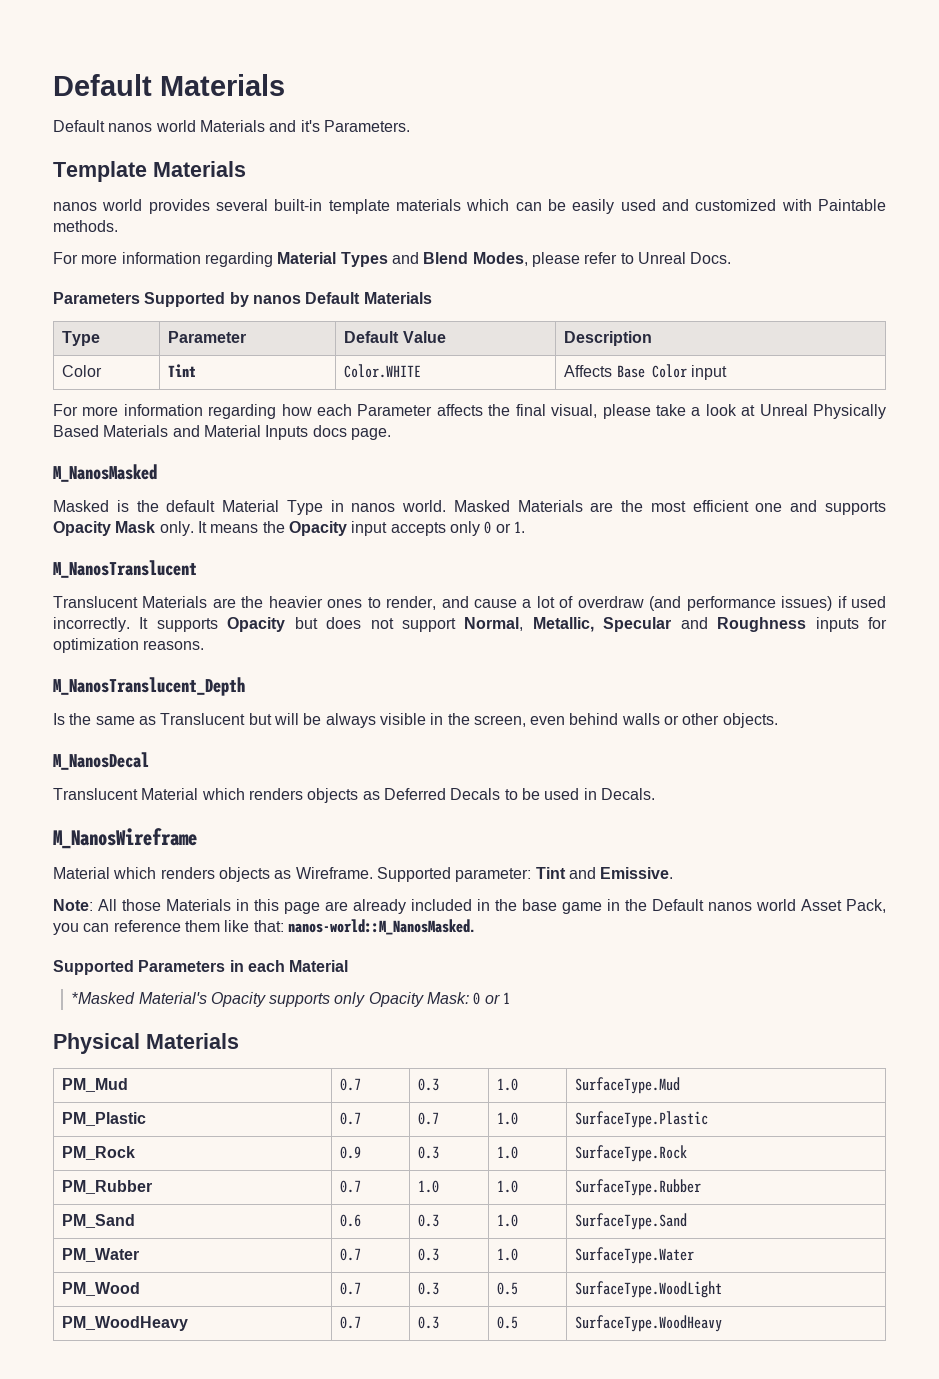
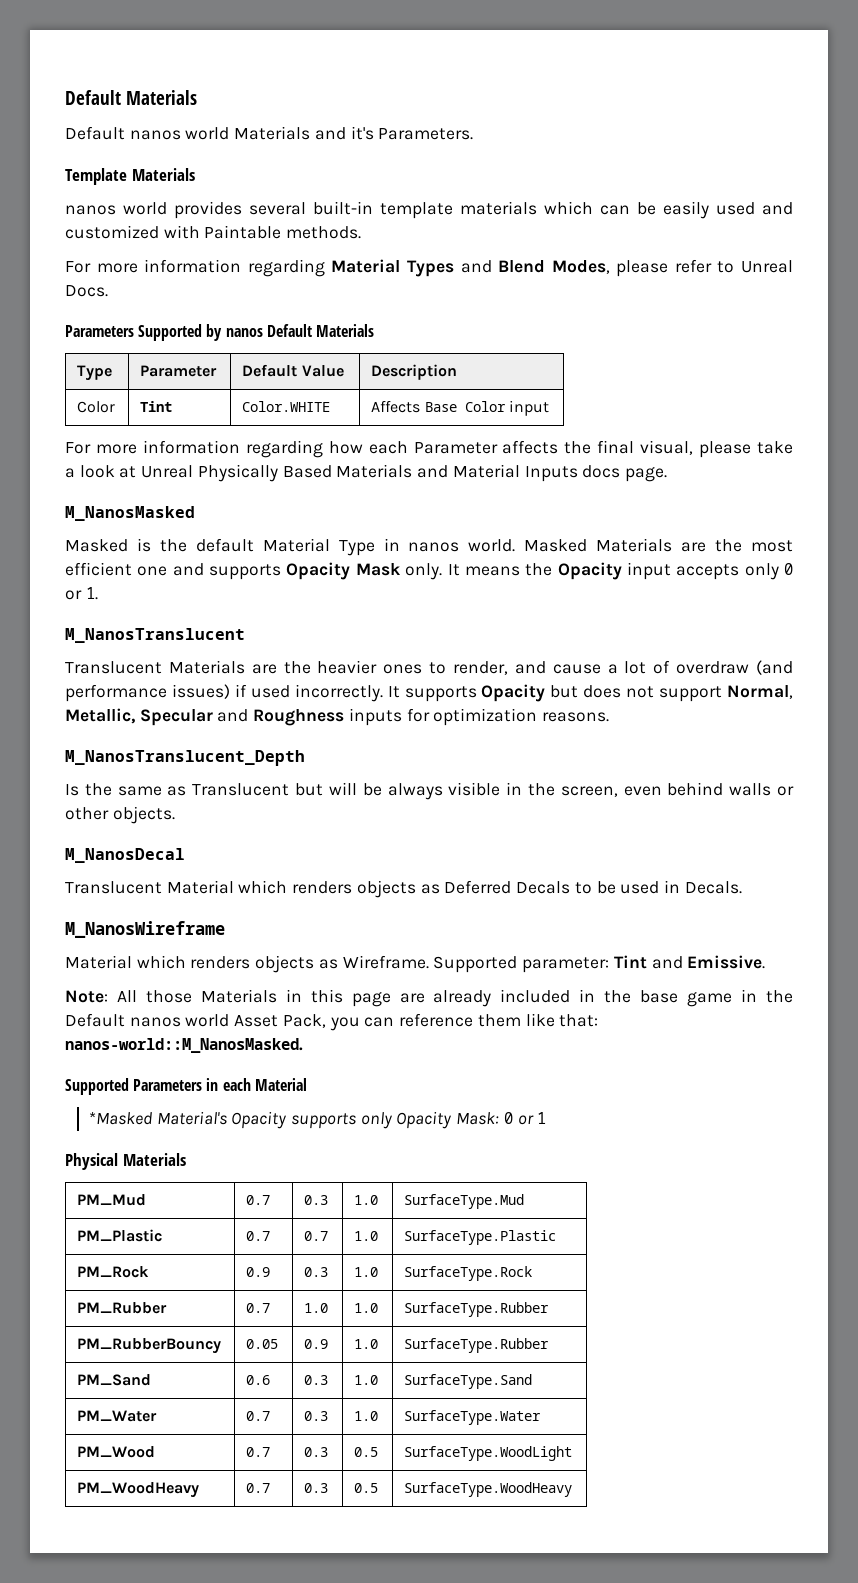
(702, 1187) none -> [77,1338,222,1354] [246,1339,279,1349] [304,1339,329,1349] [354,1339,379,1349] [404,1338,550,1353] // PM_RubberBouncy | 0.05 | 0.9 | 1.0 | SurfaceType.Rubber

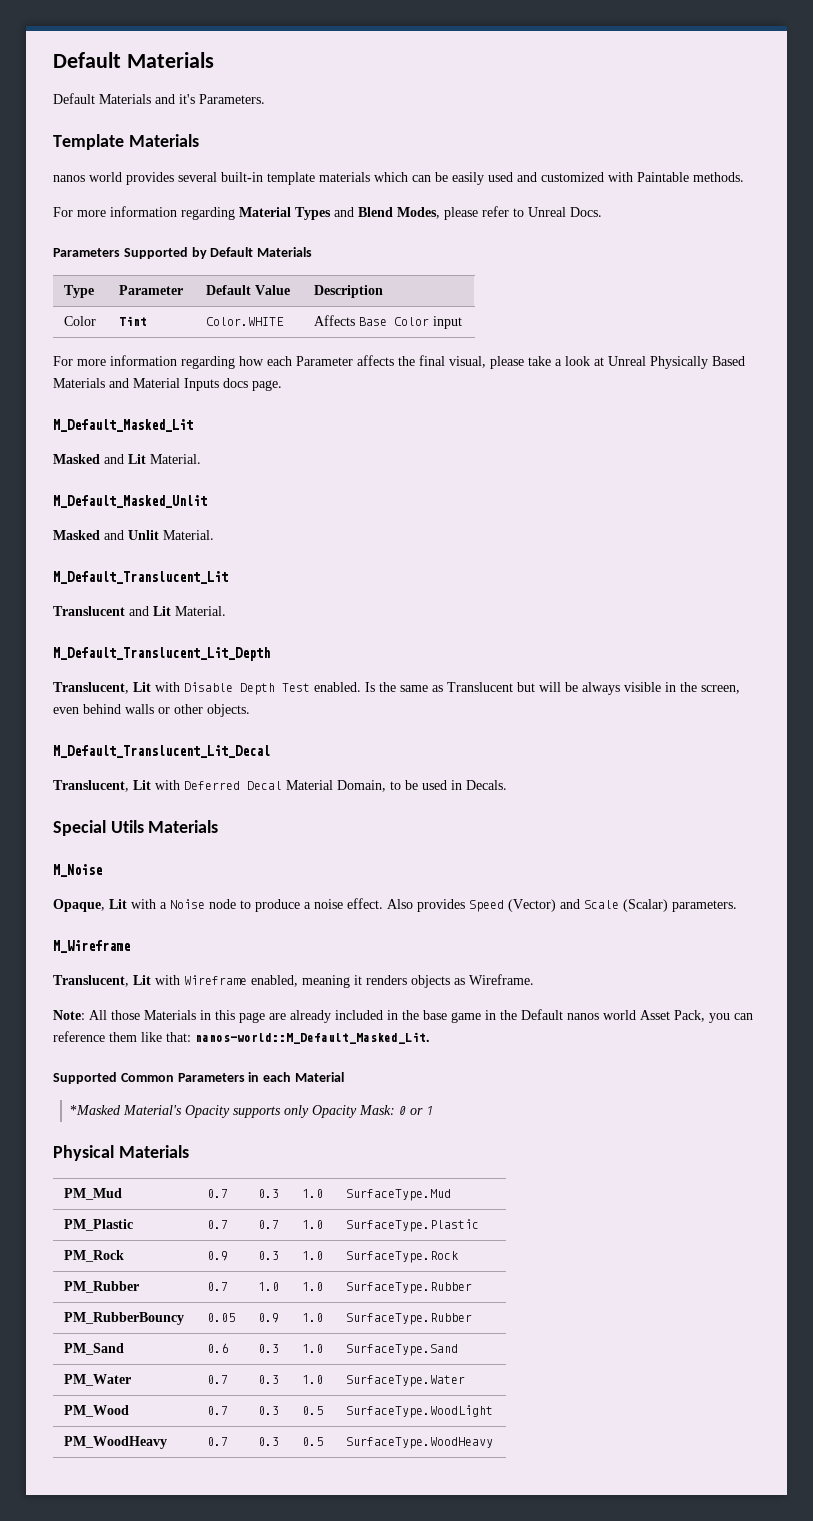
[129,127,230,140] nanos world -> (95, 98) none
[225,328,263,337] nanos -> (207, 253) none
[65,506,195,521] [65,538,793,556] [65,562,793,580] [65,587,98,600] [65,628,245,643] [65,660,793,675] [65,684,793,702] [65,708,610,726] [65,750,305,766] M_NanosMasked // Masked is the default Material Type in nanos world. Masked Materials are the most efficient one and supports Opacity Mask only. It means the Opacity input accepts only 0 or 1. // M_NanosTranslucent // Translucent Materials are the heavier ones to render, and cause a lot of overdraw (and performance issues) if used incorrectly. It supports Opacity but does not support Normal, Metallic, Specular and Roughness inputs for optimization reasons. // M_NanosTranslucent_Depth // -> [53,419,193,432] [53,454,201,464] [53,495,207,508] [53,530,214,540] [53,571,228,584] [53,606,226,616] [53,647,270,661] [53,682,361,695] M_Default_Masked_Lit // Masked and Lit Material. // M_Default_Masked_Unlit // Masked and Unlit Material. // M_Default_Translucent_Lit // Translucent and Lit Material. // M_Default_Translucent_Lit_Depth // Translucent, Lit with Disable Depth Test enabled.
[65,848,185,863] [65,880,571,898] M_NanosDecal // Translucent Material which renders objects as Deferred Decals -> [53,745,270,758] [53,780,386,792] M_Default_Translucent_Lit_Decal // Translucent, Lit with Deferred Decal Material Domain,
[65,921,225,938] [65,955,186,969] M_NanosWireframe // Material which -> [53,820,219,836] [53,864,102,877] [53,898,737,912] [53,940,130,953] [53,975,362,988] Special Utils Materials // M_Noise // Opaque, Lit with a Noise node to produce a noise effect. Also provides Speed (Vector) and Scale (Scalar) parameters. // M_Wireframe // Translucent, Lit with Wireframe enabled, meaning it
[433,955,766,973] Supported parameter: Tint and Emissive. -> (534, 979) none
[65,1038,303,1053] [65,1078,129,1095] nanos-world::M_NanosMasked. // Supported -> [195,1032,430,1044] [53,1072,174,1084] nanos-world::M_Default_Masked_Lit. // Supported Common

